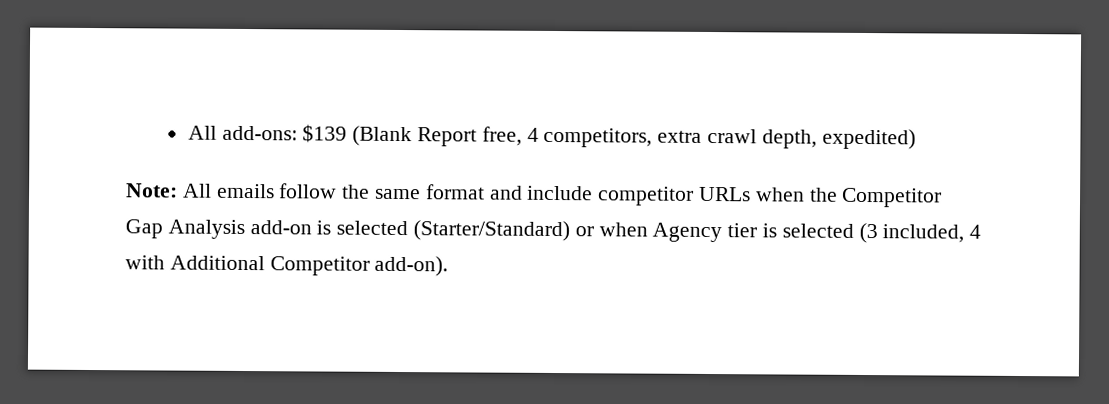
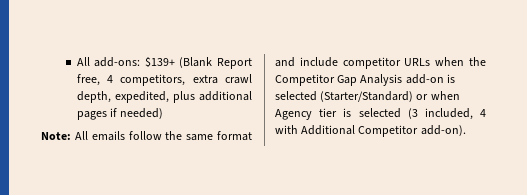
[302,124,348,143] $139 -> [144,57,175,67] $139+
[821,128,916,150] expedited) -> [114,91,252,103] [76,108,164,120] expedited, plus additional pages if needed)

